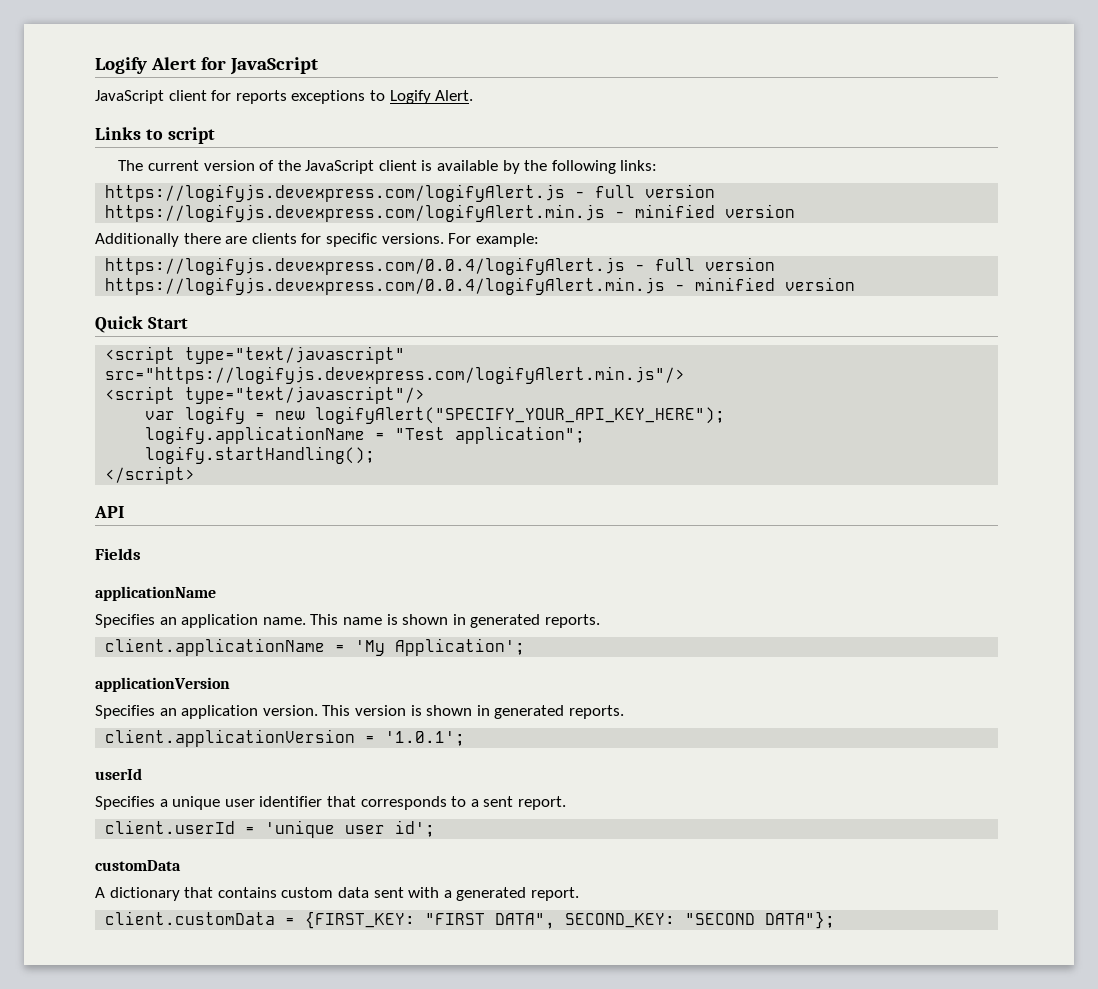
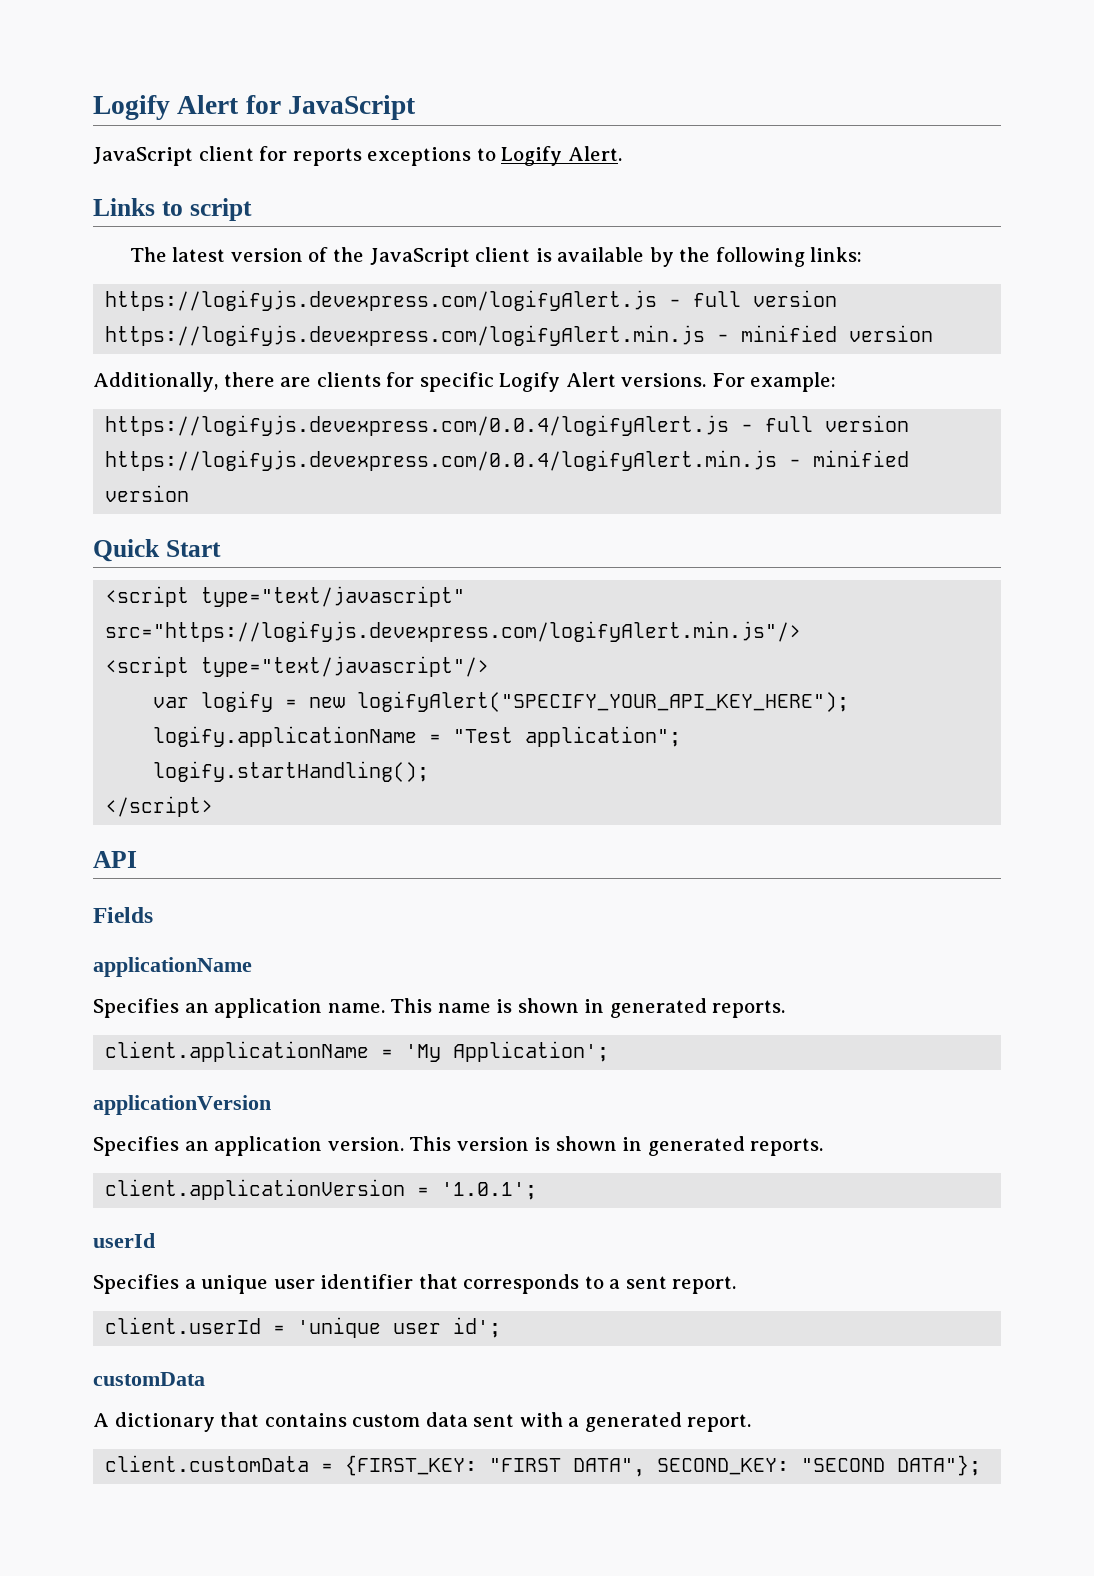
[147,160,199,171] current -> [172,247,226,262] latest
[95,233,179,247] Additionally -> [93,372,218,392] Additionally,
(377, 240) none -> [499,372,616,392] Logify Alert

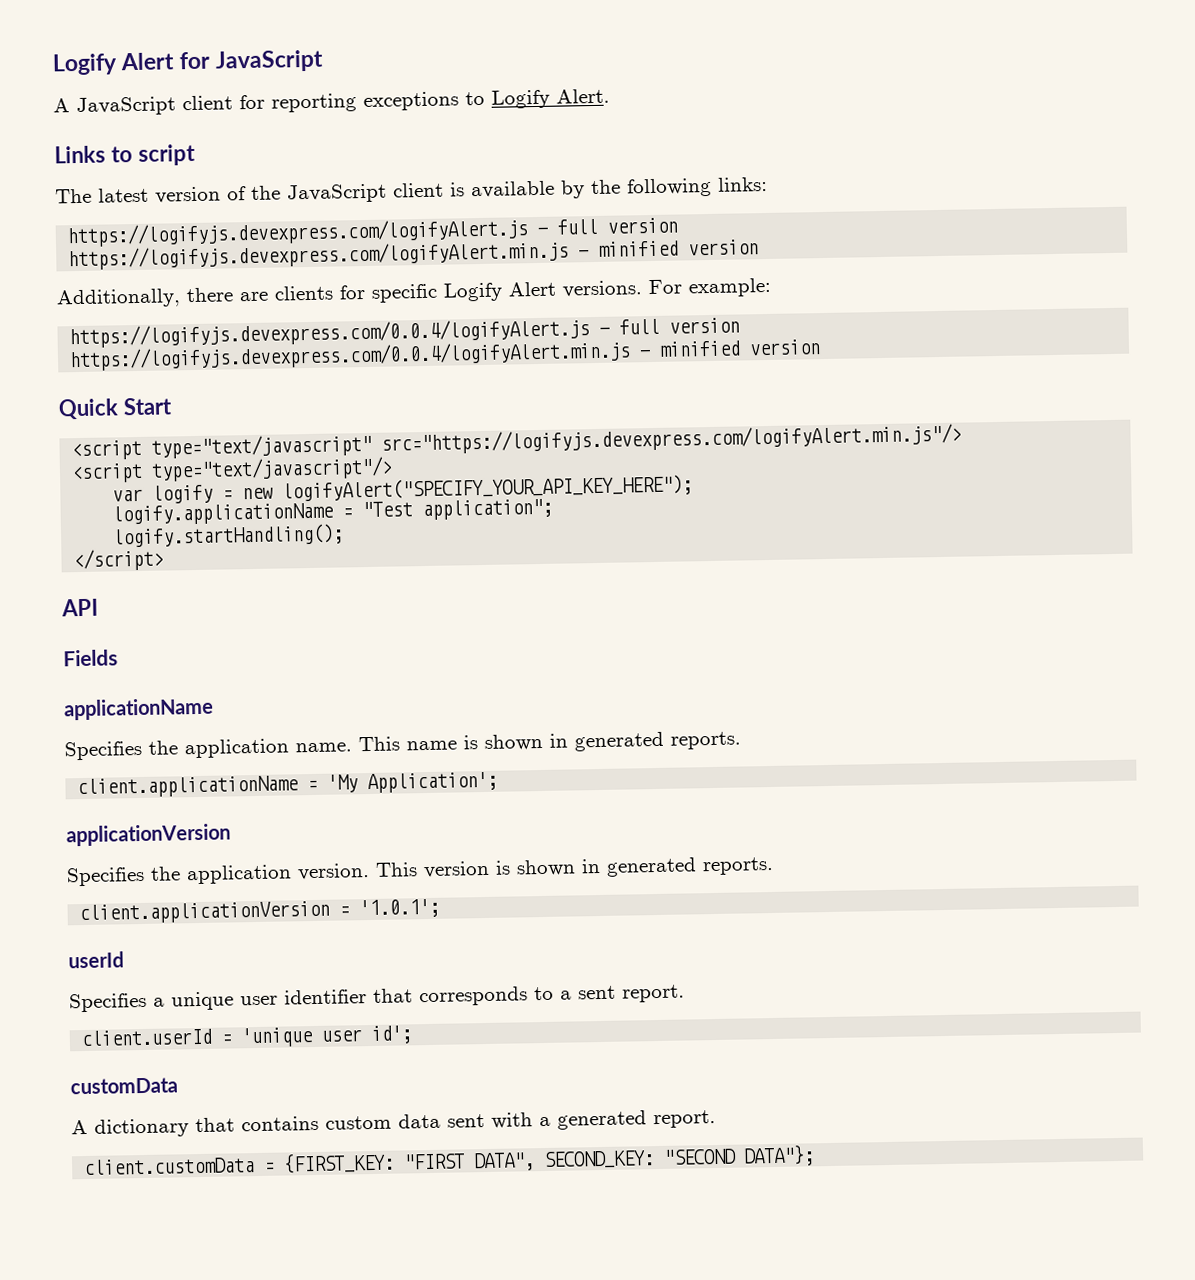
(417, 107) none -> [53,98,70,113] A
[292,148,362,166] reports -> [271,93,357,113] reporting
[184,1003,209,1013] an -> [148,740,178,755] the
[184,1141,209,1151] an -> [150,866,181,881] the

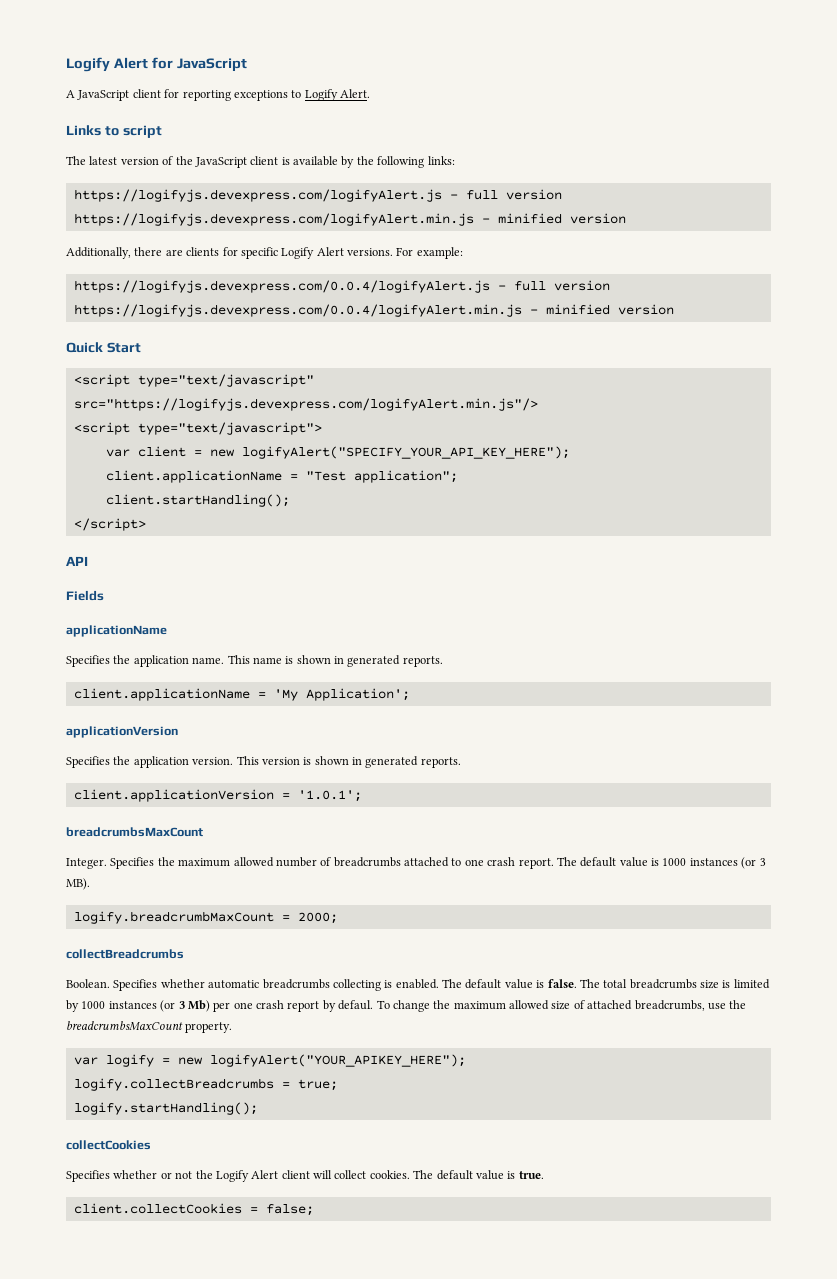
[151,456,394,482] [112,484,214,504] type="text/javascript"/> // var logify -> [137,422,322,435] [105,446,186,457] type="text/javascript"> // var client
[112,502,335,526] logify.applicationName -> [105,470,282,483] client.applicationName
[112,523,345,548] logify.startHandling(); -> [105,494,290,507] client.startHandling();
[68,951,124,969] [69,984,685,1013] [81,1025,414,1048] [70,1077,178,1095] [71,1110,716,1138] [83,1144,816,1176] userId // Specifies a unique user identifier that corresponds to a sent report. // client.userId = 'unique user id'; // customData // A dictionary that contains custom data sent with a generated report. // client.customData = {FIRST_KEY: "FIRST DATA", SECOND_KEY: "SECOND DATA"}; -> [66,827,203,837] [66,857,766,869] [66,878,90,890] [73,911,338,924] [66,949,184,959] [66,979,770,991] [66,1000,747,1012] [66,1021,233,1033] [73,1054,466,1067] [73,1078,338,1091] [73,1102,258,1115] [66,1140,151,1150] [66,1170,544,1182] [73,1203,314,1216] breadcrumbsMaxCount // Integer. Specifies the maximum allowed number of breadcrumbs attached to one crash report. The default value is 1000 instances (or 3 MB). // logify.breadcrumbMaxCount = 2000; // collectBreadcrumbs // Boolean. Specifies whether automatic breadcrumbs collecting is enabled. The default value is false. The total breadcrumbs size is limited by 1000 instances (or 3 Mb) per one crash report by defaul. To change the maximum allowed size of attached breadcrumbs, use the breadcrumbsMaxCount property. // var logify = new logifyAlert("YOUR_APIKEY_HERE"); // logify.collectBreadcrumbs = true; // logify.startHandling(); // collectCookies // Specifies whether or not the Logify Alert client will collect cookies. The default value is true. // client.collectCookies = false;

